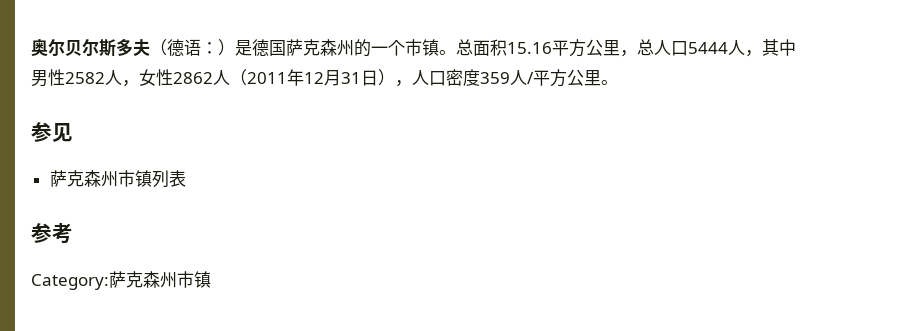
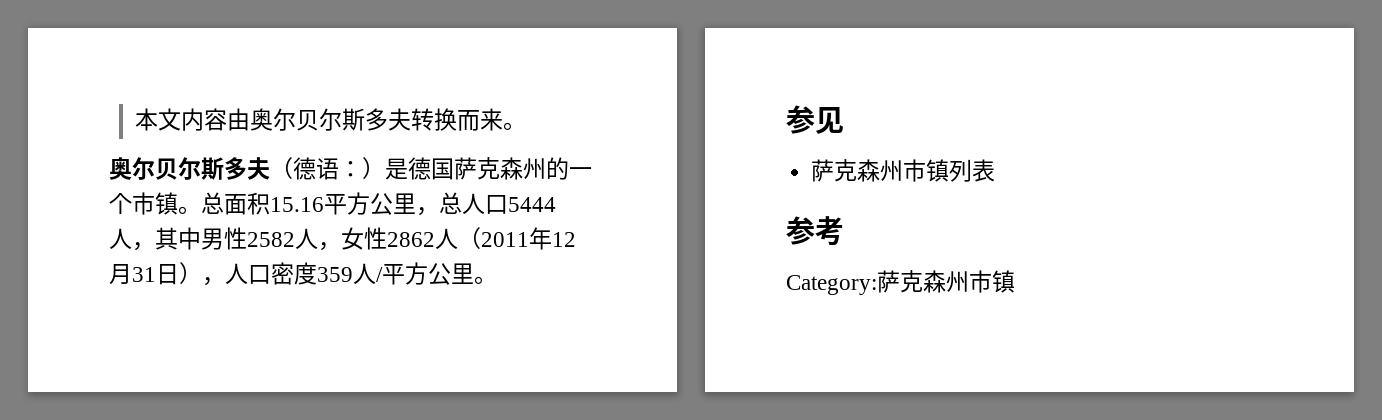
(31, 48) none -> [135,108,527,131] 本文内容由奥尔贝尔斯多夫转换而来。 //

